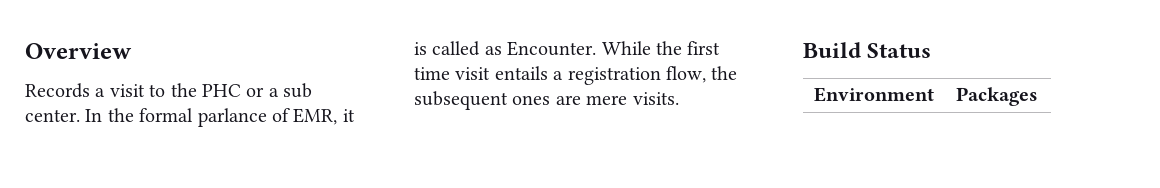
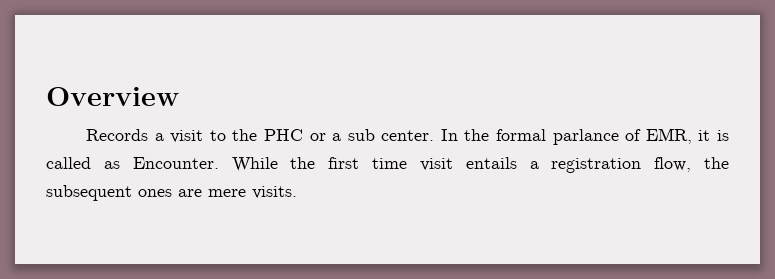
[803,42,932,58] [813,87,934,102] [955,87,1038,106] // Build Status // Environment | Packages -> (297, 192) none

